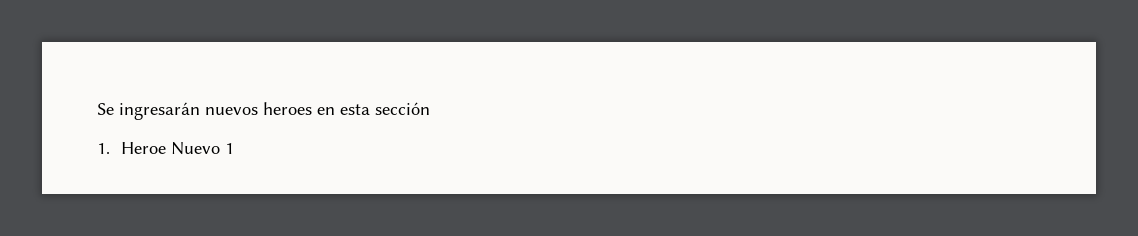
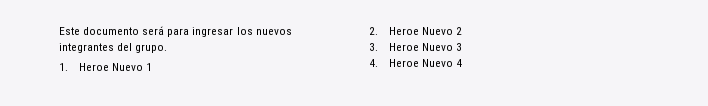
[97,102,430,120] [97,142,235,155] Se ingresarán nuevos heroes en esta sección // 1. Heroe Nuevo 1 -> [59,26,292,37] [59,43,168,53] [59,63,153,71] [369,27,463,35] [369,43,463,51] [369,59,463,67] Este documento será para ingresar los nuevos integrantes del grupo. // 1. Heroe Nuevo 1 // 2. Heroe Nuevo 2 // 3. Heroe Nuevo 3 // 4. Heroe Nuevo 4

